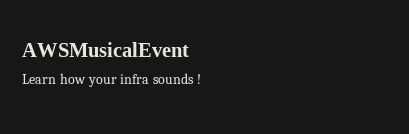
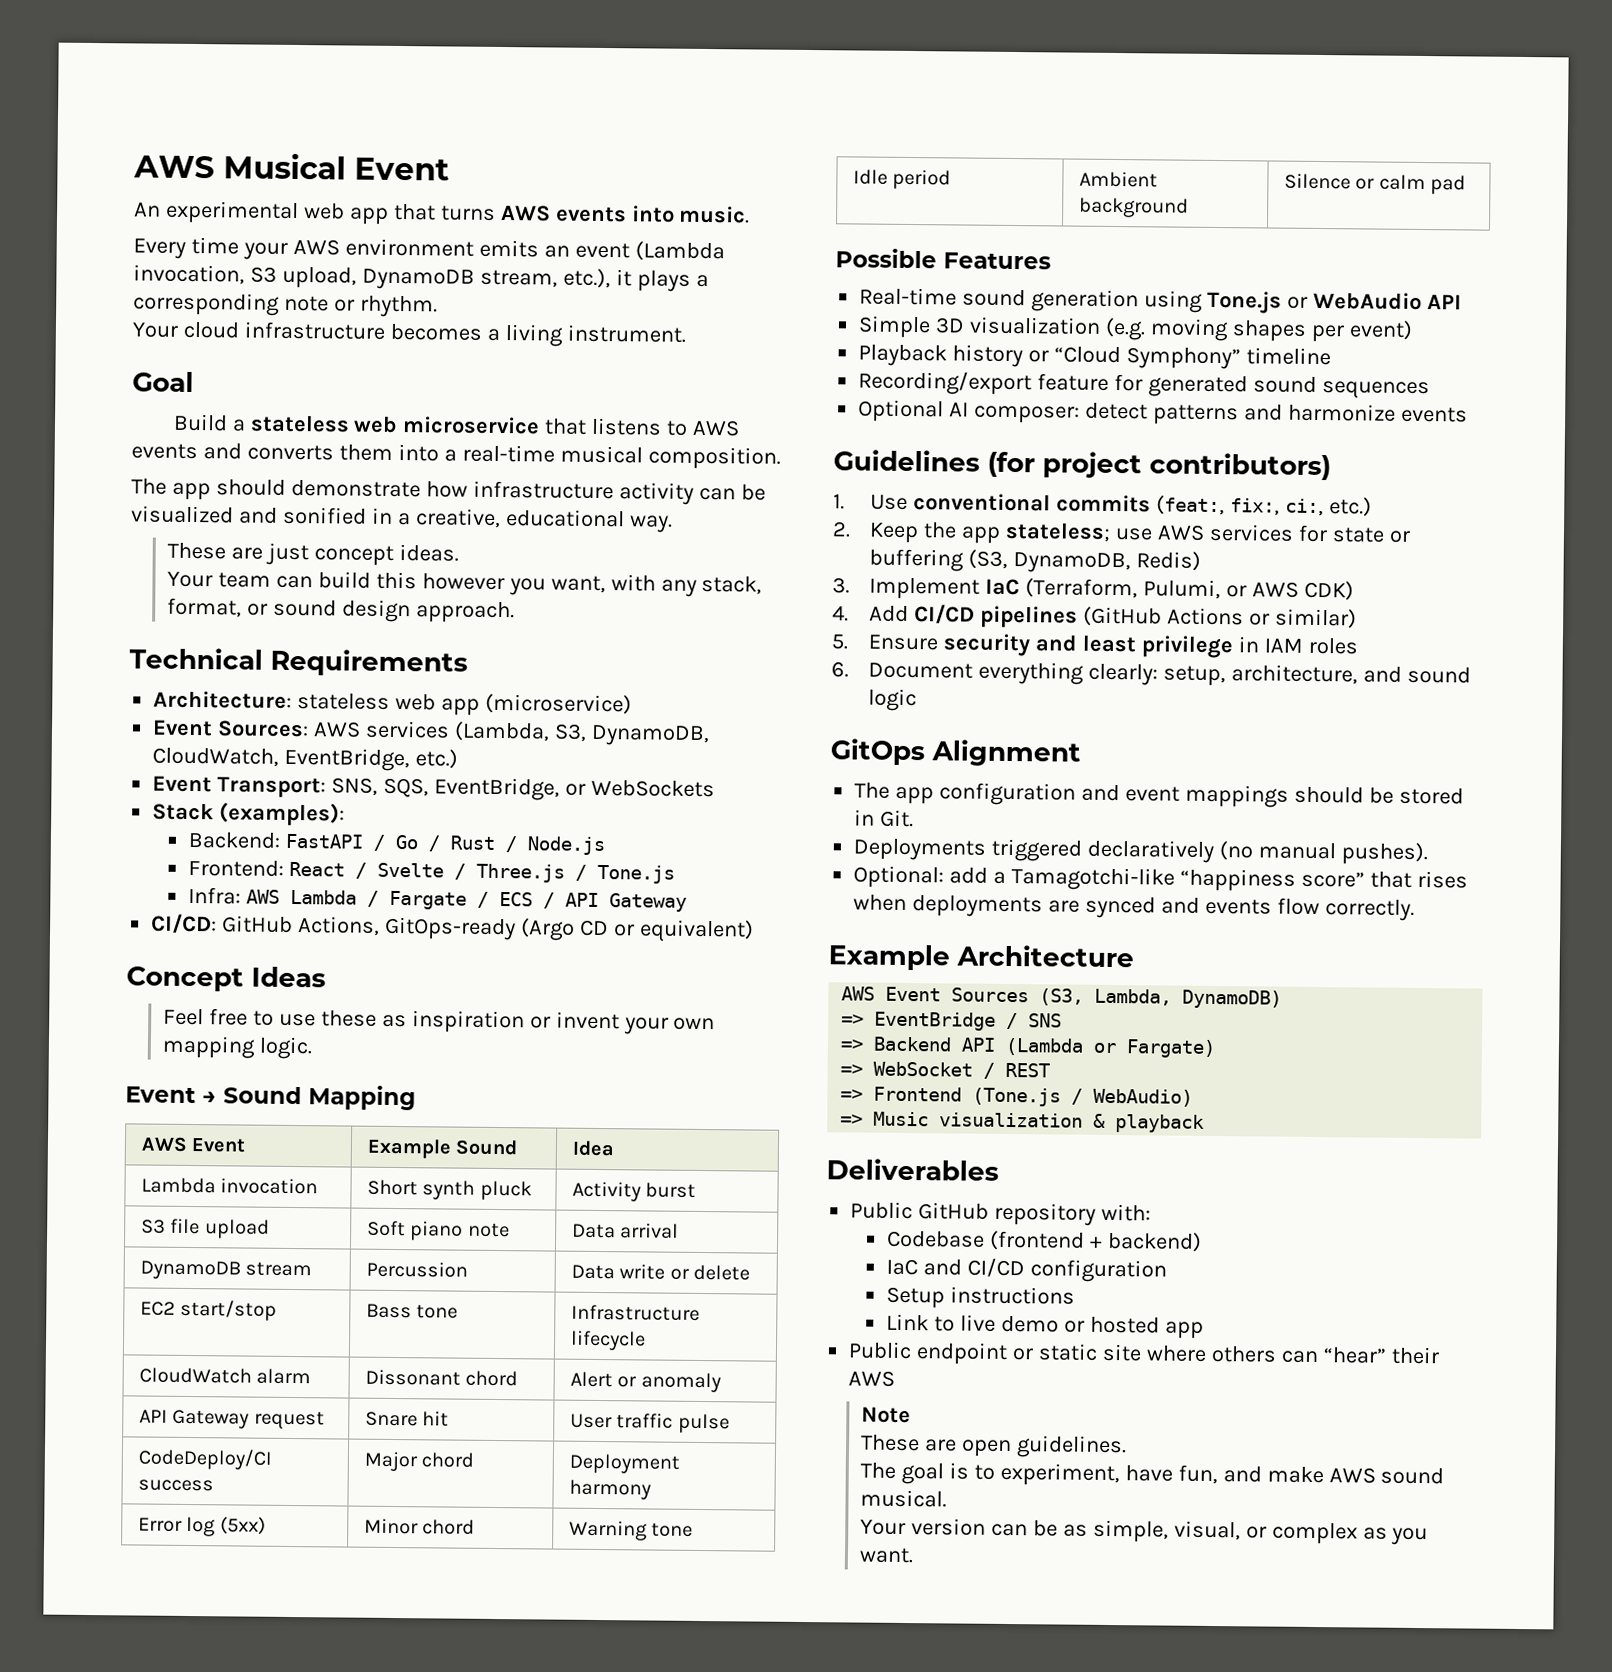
[22,42,189,57] [22,73,201,87] AWSMusicalEvent // Learn how your infra sounds ! -> [133,153,449,181] [134,200,751,225] [133,236,725,262] [133,264,709,292] [133,292,438,318] [132,321,686,347] [132,371,194,392] [172,413,741,437] [131,443,781,470] [131,478,766,505] [131,505,673,533] [167,542,459,566] [167,571,763,597] [167,597,515,624] [129,647,468,677] [153,690,632,716] [152,719,710,747] [152,747,459,772] [152,775,715,801] [152,802,346,827] [188,831,606,856] [188,859,676,884] [188,886,688,912] [151,913,754,943] [126,966,326,992] [163,1008,716,1035] [162,1035,314,1060] [125,1085,416,1111] [140,1136,247,1153] [366,1138,519,1159] [571,1140,615,1157] [140,1177,319,1195] [366,1179,532,1201] [571,1181,697,1202] [140,1218,270,1239] [366,1220,510,1241] [571,1223,680,1239] [139,1260,313,1280] [365,1261,468,1278] [570,1264,750,1281] [139,1299,278,1321] [365,1303,459,1319] [570,1304,700,1321] [569,1330,646,1351] [138,1367,312,1385] [364,1369,519,1387] [569,1371,721,1393] [138,1409,325,1430] [364,1411,450,1427] [569,1413,730,1434] [137,1448,272,1470] [137,1479,214,1492] [363,1451,475,1472] [568,1453,680,1474] [568,1479,651,1500] [137,1516,266,1537] [363,1518,476,1535] [568,1520,694,1541] [852,169,952,190] [1078,171,1158,188] [1078,197,1189,218] [1283,173,1466,195] [835,248,1051,270] [859,287,1462,314] [858,315,1413,343] [858,344,1331,370] [858,370,1430,400] [858,399,1468,426] [833,449,1331,481] [833,493,1372,517] [832,521,1411,544] [869,548,1201,574] [832,577,1354,601] [832,604,1357,629] [831,633,1358,659] [831,661,1471,687] [868,688,918,712] [830,738,1081,767] [854,782,1464,808] [854,809,915,828] [853,838,1428,866] [853,865,1468,892] [853,894,1415,921] [828,944,1134,971] [841,986,1283,1009] [841,1011,1063,1031] [840,1036,1217,1059] [840,1061,1051,1079] [840,1086,1194,1107] [840,1111,1206,1133] [826,1158,999,1181] [850,1201,1152,1226] [886,1230,1203,1252] [886,1257,1168,1283] [886,1286,1076,1309] [886,1313,1204,1339] [848,1341,1440,1365] [848,1370,896,1387] [861,1406,912,1424] [860,1434,1127,1459] [860,1462,1445,1487] [860,1489,948,1508] [860,1518,1429,1546] [859,1547,915,1564] AWS Musical Event // An experimental web app that turns AWS events into music. // Every time your AWS environment emits an event (Lambda invocation, S3 upload, DynamoDB stream, etc.), it plays a corresponding note or rhythm. // Your cloud infrastructure becomes a living instrument. // Goal // Build a stateless web microservice that listens to AWS events and converts them into a real-time musical composition. // The app should demonstrate how infrastructure activity can be visualized and sonified in a creative, educational way. // These are just concept ideas. // Your team can build this however you want, with any stack, format, or sound design approach. // Technical Requirements // Architecture: stateless web app (microservice) // Event Sources: AWS services (Lambda, S3, DynamoDB, CloudWatch, EventBridge, etc.) // Event Transport: SNS, SQS, EventBridge, or WebSockets // Stack (examples): // Backend: FastAPI / Go / Rust / Node.js // Frontend: React / Svelte / Three.js / Tone.js // Infra: AWS Lambda / Fargate / ECS / API Gateway // CI/CD: GitHub Actions, GitOps-ready (Argo CD or equivalent) // Concept Ideas // Feel free to use these as inspiration or invent your own mapping logic. // Event → Sound Mapping // AWS Event | Example Sound | Idea // Lambda invocation | Short synth pluck | Activity burst // S3 file upload | Soft piano note | Data arrival // DynamoDB stream | Percussion | Data write or delete // EC2 start/stop | Bass tone | Infrastructure lifecycle // CloudWatch alarm | Dissonant chord | Alert or anomaly // API Gateway request | Snare hit | User traffic pulse // CodeDeploy/CI success | Major chord | Deployment harmony // Error log (5xx) | Minor chord | Warning tone // Idle period | Ambient background | Silence or calm pad // Possible Features // Real-time sound generation using Tone.js or WebAudio API // Simple 3D visualization (e.g. moving shapes per event) // Playback history or “Cloud Symphony” timeline // Recording/export feature for generated sound sequences // Optional AI composer: detect patterns and harmonize events // Guidelines (for project contributors) // 1. Use conventional commits (feat:, fix:, ci:, etc.) // 2. Keep the app stateless; use AWS services for state or buffering (S3, DynamoDB, Redis) // 3. Implement IaC (Terraform, Pulumi, or AWS CDK) // 4. Add CI/CD pipelines (GitHub Actions or similar) // 5. Ensure security and least privilege in IAM roles // 6. Document everything clearly: setup, architecture, and sound logic // GitOps Alignment // The app configuration and event mappings should be stored in Git. // Deployments triggered declaratively (no manual pushes). // Optional: add a Tamagotchi-like “happiness score” that rises when deployments are synced and events flow correctly. // Example Architecture // AWS Event Sources (S3, Lambda, DynamoDB) // => EventBridge / SNS // => Backend API (Lambda or Fargate) // => WebSocket / REST // => Frontend (Tone.js / WebAudio) // => Music visualization & playback // Deliverables // Public GitHub repository with: // Codebase (frontend + backend) // IaC and CI/CD configuration // Setup instructions // Link to live demo or hosted app // Public endpoint or static site where others can “hear” their AWS // Note // These are open guidelines. // The goal is to experiment, have fun, and make AWS sound musical. // Your version can be as simple, visual, or complex as you want.

